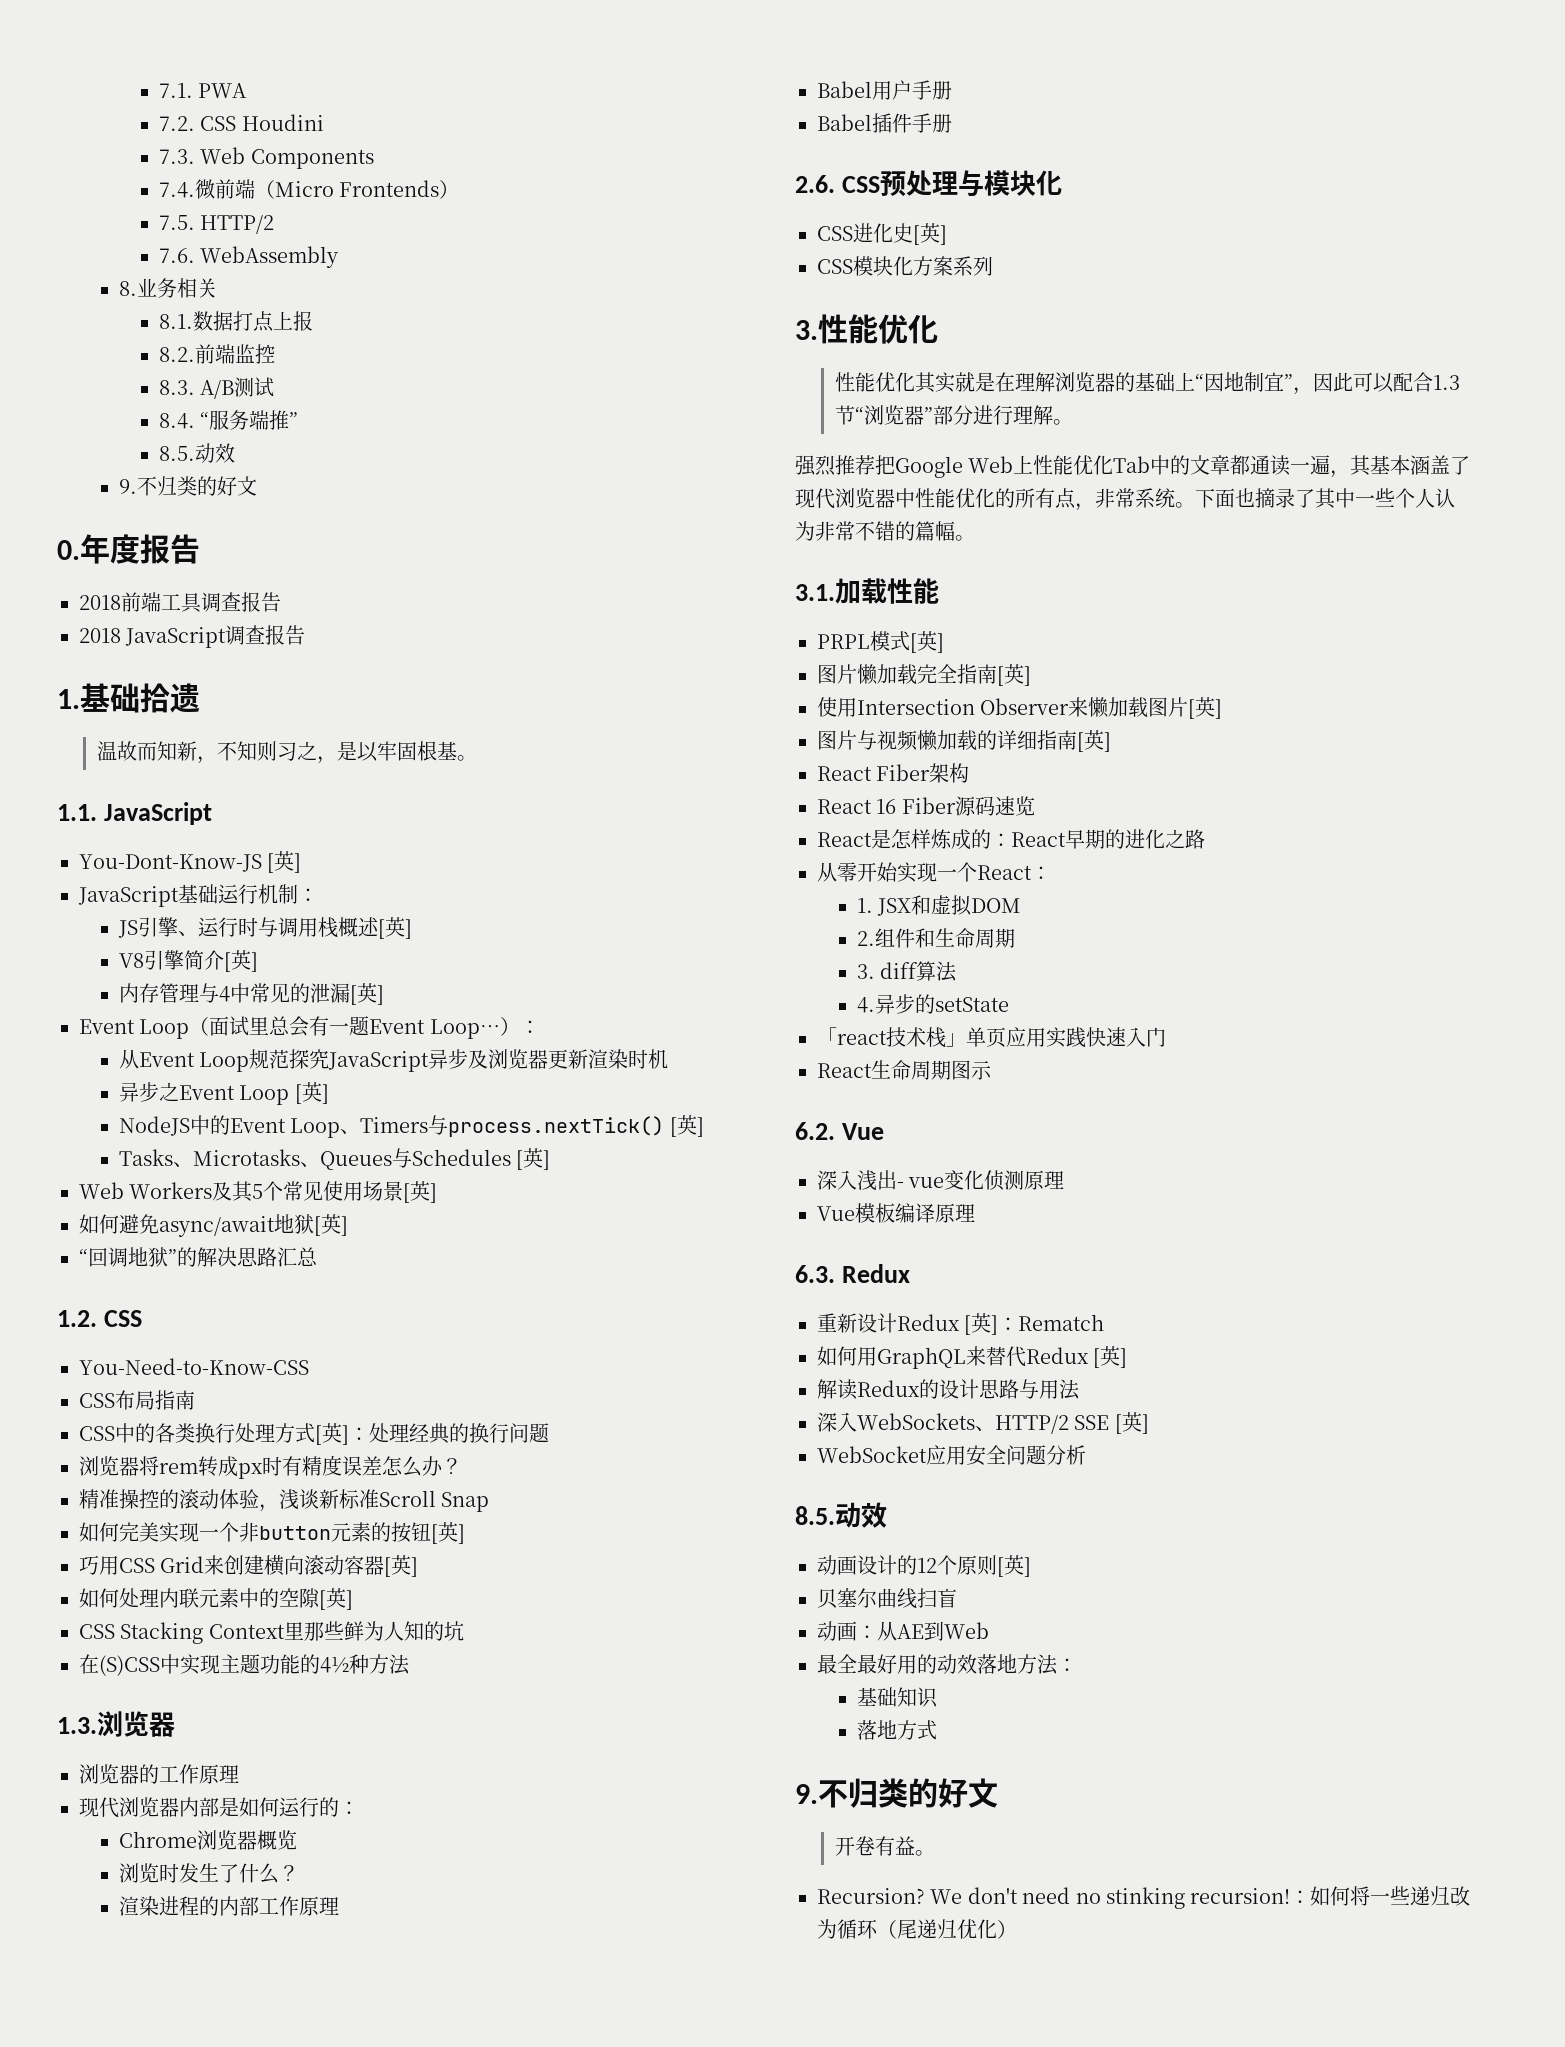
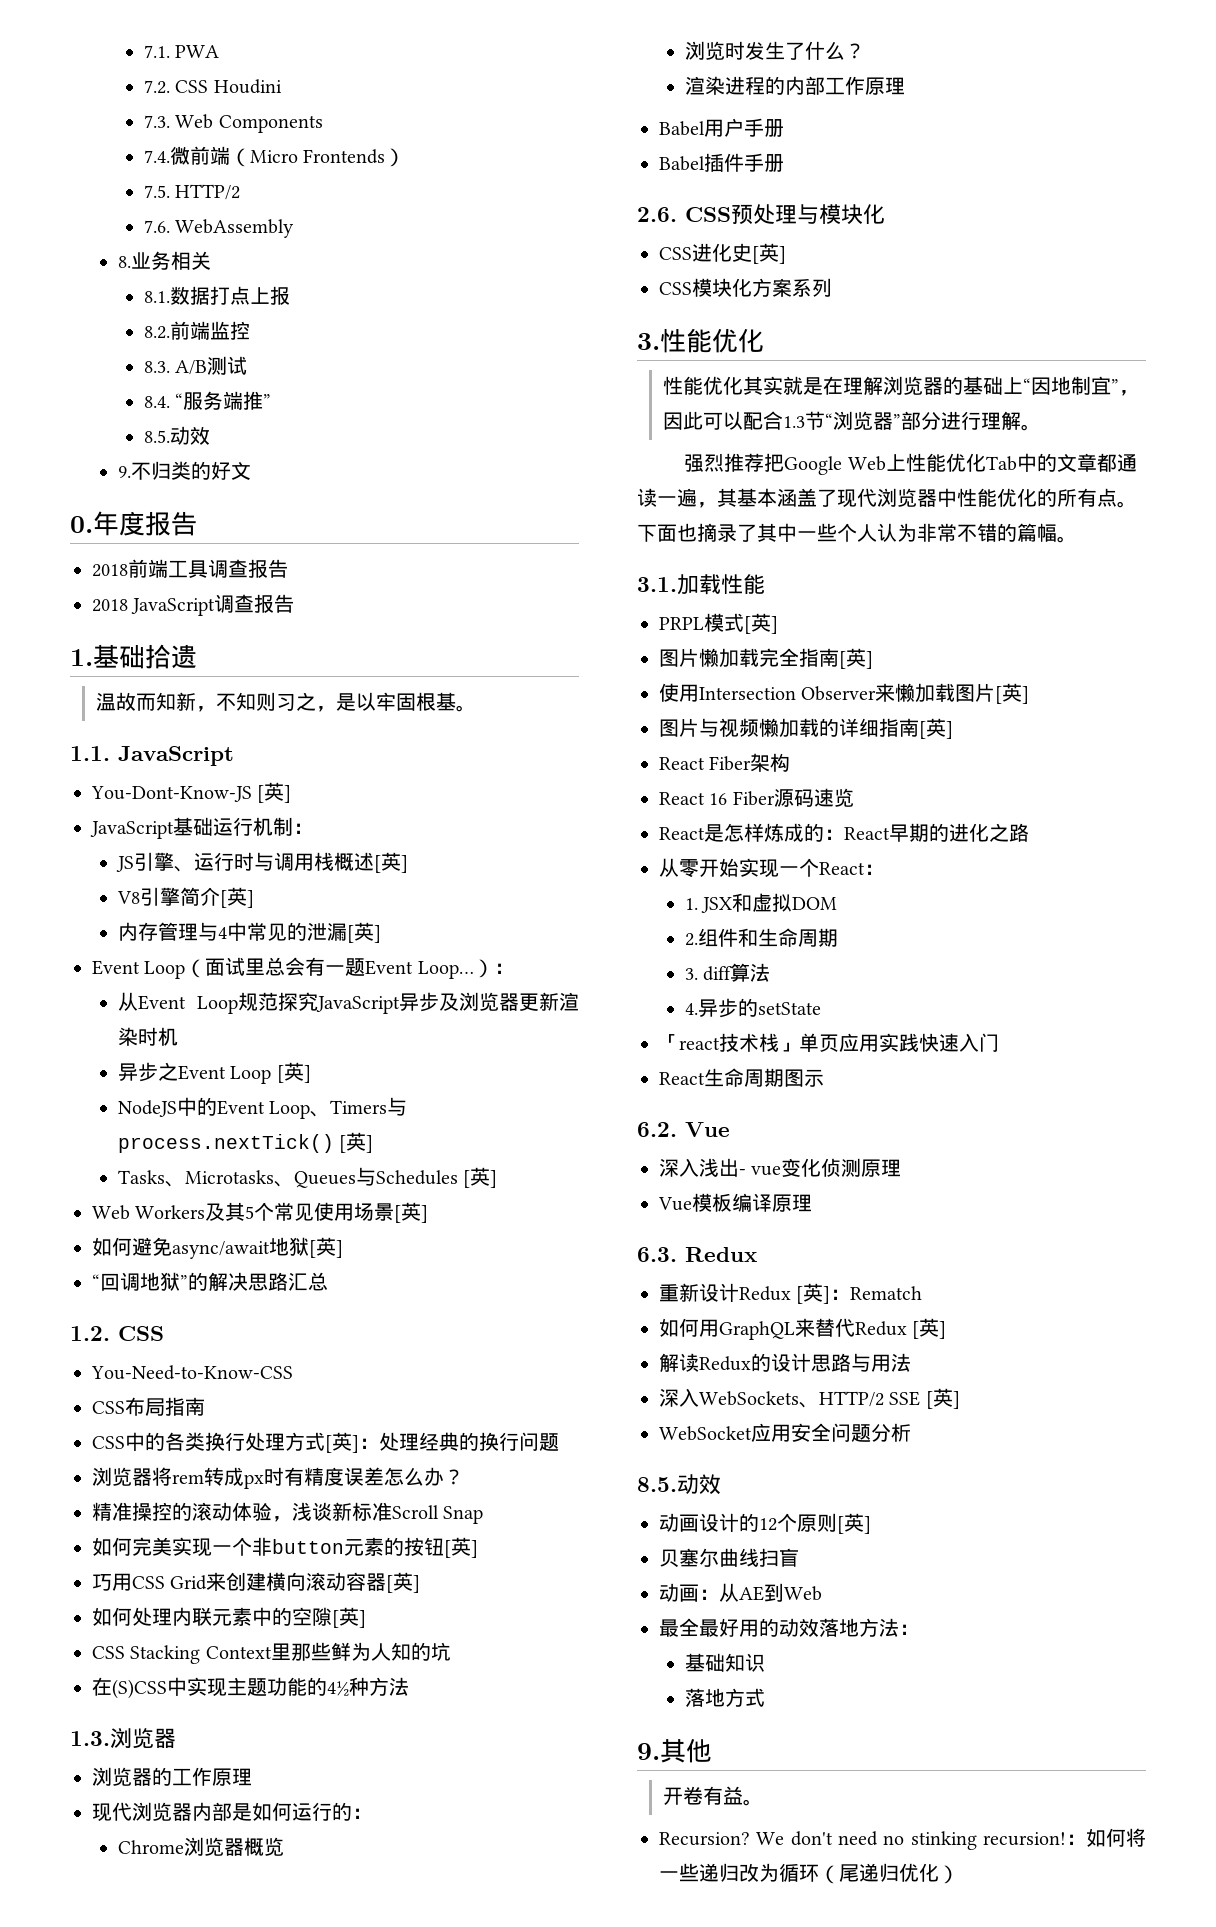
[1075,488,1175,511] ，非常系统 -> (1117, 497) none
[818,1778,998,1808] 不归类的好文 -> [660,1738,712,1763] 其他

